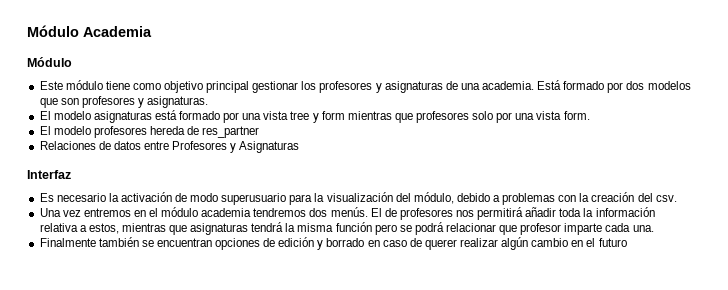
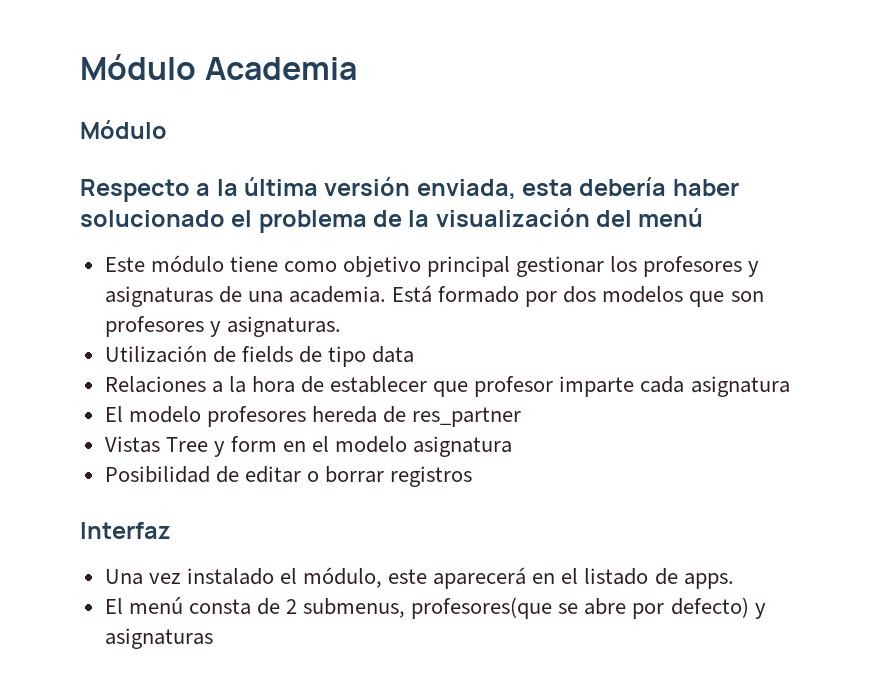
(72, 62) none -> [80,177,739,202] [80,208,704,233] // Respecto a la última versión enviada, esta debería haber solucionado el problema de la visualización del menú
[39,110,590,123] El modelo asignaturas está formado por una vista tree y form mientras que profesores solo por una vista form. -> [104,345,415,367] [104,376,790,397] Utilización de fields de tipo data // Relaciones a la hora de establecer que profesor imparte cada asignatura
[39,141,300,153] [27,170,71,179] [39,192,677,205] [39,207,655,220] [39,222,654,235] [39,237,627,250] Relaciones de datos entre Profesores y Asignaturas // Interfaz // Es necesario la activación de modo superusuario para la visualización del módulo, debido a problemas con la creación del csv. // Una vez entremos en el módulo academia tendremos dos menús. El de profesores nos permitirá añadir toda la información relativa a estos, mientras que asignaturas tendrá la misma función pero se podrá relacionar que profesor imparte cada una. // Finalmente también se encuentran opciones de edición y borrado en caso de querer realizar algún cambio en el futuro -> [104,436,513,457] [104,466,473,487] [80,522,171,539] [104,567,734,589] [104,597,766,619] [104,628,213,649] Vistas Tree y form en el modelo asignatura // Posibilidad de editar o borrar registros // Interfaz // Una vez instalado el módulo, este aparecerá en el listado de apps. // El menú consta de 2 submenus, profesores(que se abre por defecto) y asignaturas

